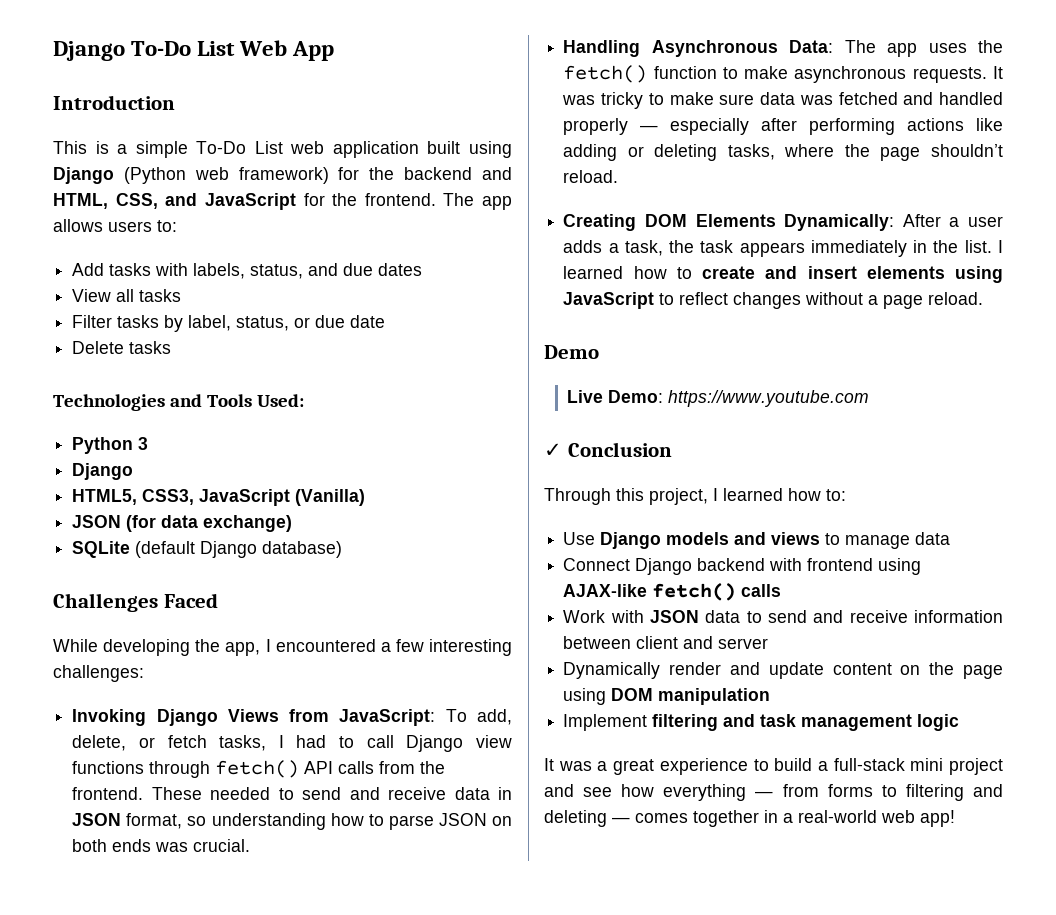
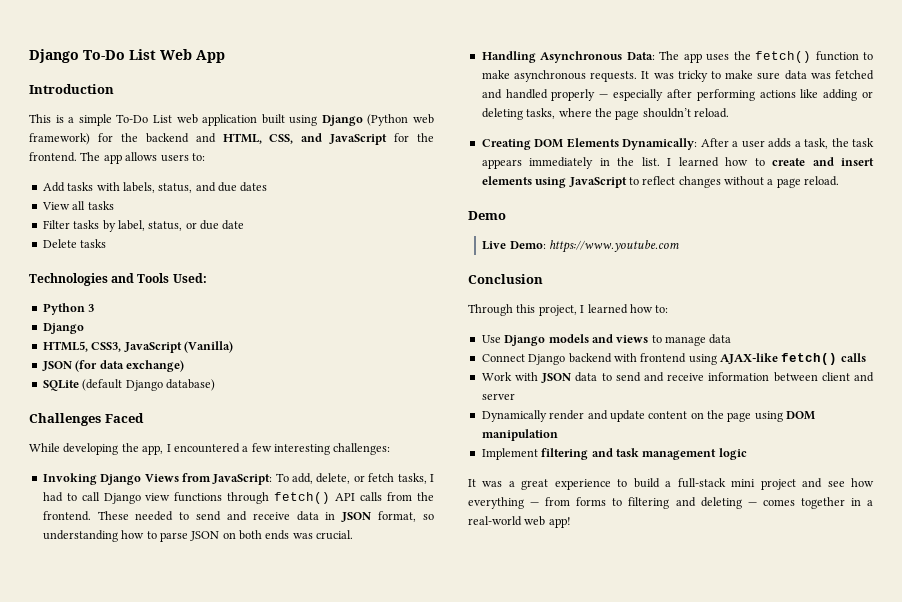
[544,443,562,457] ✓ -> (680, 246) none

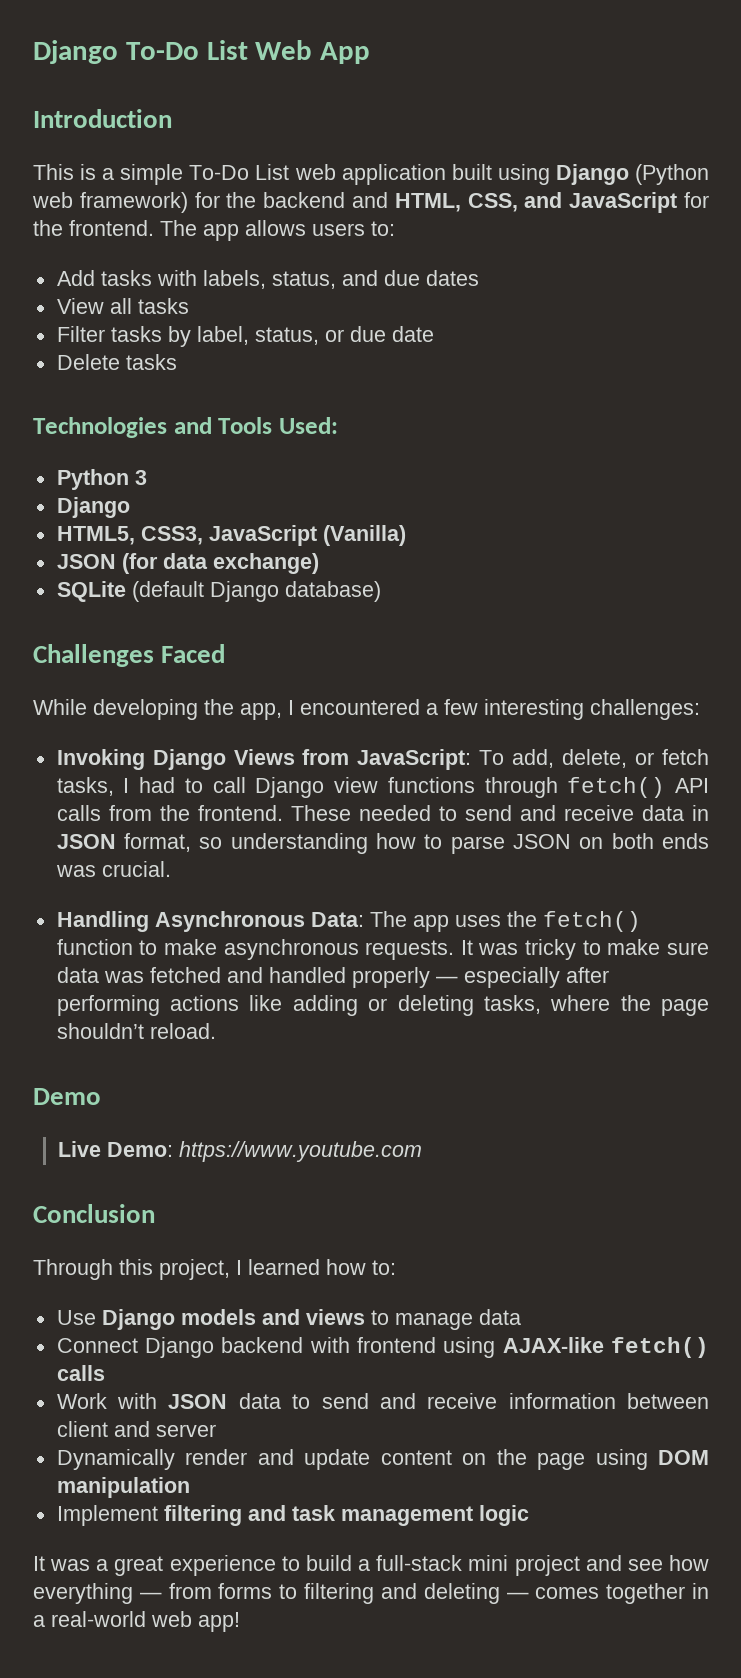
[481,138,875,150] [481,157,874,169] [481,176,840,188] // Creating DOM Elements Dynamically: After a user adds a task, the task appears immediately in the list. I learned how to create and insert elements using JavaScript to reflect changes without a page reload. -> (216, 1031) none

